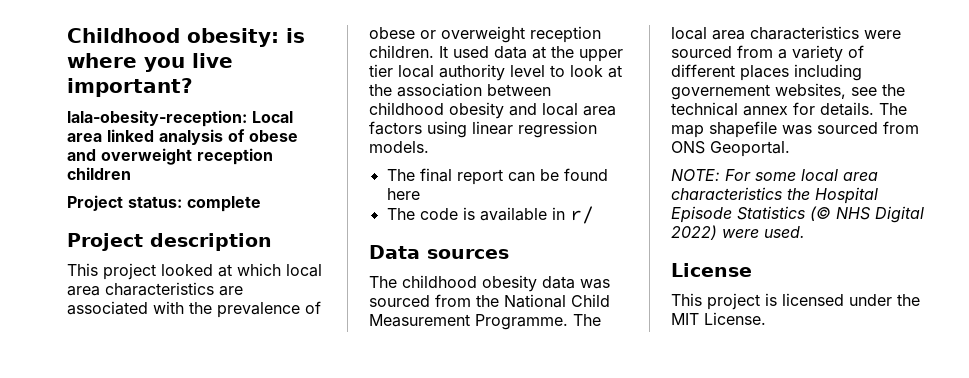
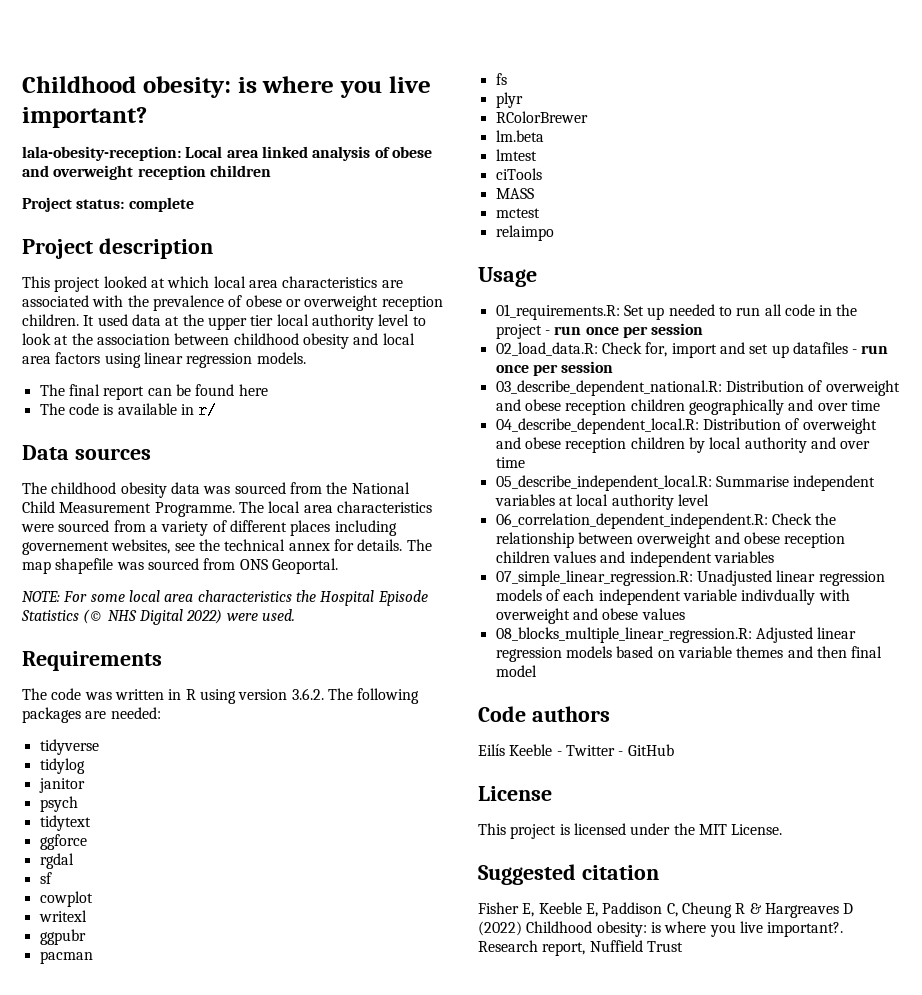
(805, 232) none -> [22,651,162,671] [22,688,420,704] [22,707,161,723] [39,739,99,755] [39,758,85,774] [38,778,85,793] [39,796,78,812] [39,815,91,831] [39,834,87,850] [39,853,74,869] [39,872,52,884] [39,891,93,907] [38,910,87,922] [39,929,86,945] [39,951,93,964] [495,73,507,85] [495,92,523,108] [495,111,588,123] [495,130,544,142] [495,149,537,161] [495,168,542,180] [495,188,534,199] [495,208,540,218] [495,225,554,241] [478,267,537,287] [495,304,858,320] [495,323,704,339] [495,342,889,358] [495,361,614,376] [495,380,900,396] [495,399,880,415] [495,418,877,434] [495,437,871,453] [495,457,525,468] [495,475,876,491] [494,494,709,510] [495,513,837,529] [495,532,846,548] [495,551,774,567] [495,570,885,586] [495,589,850,605] [495,608,685,624] [495,627,857,643] [495,646,883,662] [495,665,537,677] [478,706,610,722] [478,744,674,756] // Requirements // The code was written in R using version 3.6.2. The following packages are needed: // tidyverse // tidylog // janitor // psych // tidytext // ggforce // rgdal // sf // cowplot // writexl // ggpubr // pacman // fs // plyr // RColorBrewer // lm.beta // lmtest // ciTools // MASS // mctest // relaimpo // Usage // 01_requirements.R: Set up needed to run all code in the project - run once per session // 02_load_data.R: Check for, import and set up datafiles - run once per session // 03_describe_dependent_national.R: Distribution of overweight and obese reception children geographically and over time // 04_describe_dependent_local.R: Distribution of overweight and obese reception children by local authority and over time // 05_describe_independent_local.R: Summarise independent variables at local authority level // 06_correlation_dependent_independent.R: Check the relationship between overweight and obese reception children values and independent variables // 07_simple_linear_regression.R: Unadjusted linear regression models of each independent variable indivdually with overweight and obese values // 08_blocks_multiple_linear_regression.R: Adjusted linear regression models based on variable themes and then final model // Code authors // Eilís Keeble - Twitter - GitHub
(766, 318) none -> [478,864,659,885] [478,902,854,918] [478,921,844,937] [478,940,683,956] // Suggested citation // Fisher E, Keeble E, Paddison C, Cheung R & Hargreaves D (2022) Childhood obesity: is where you live important?. Research report, Nuffield Trust

